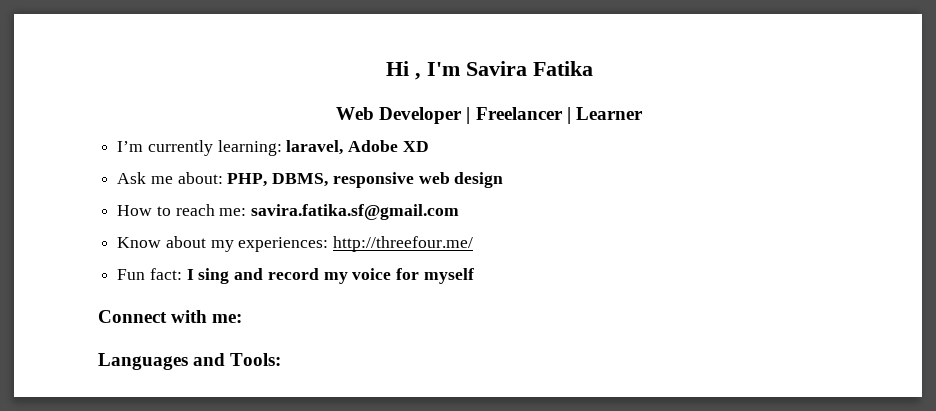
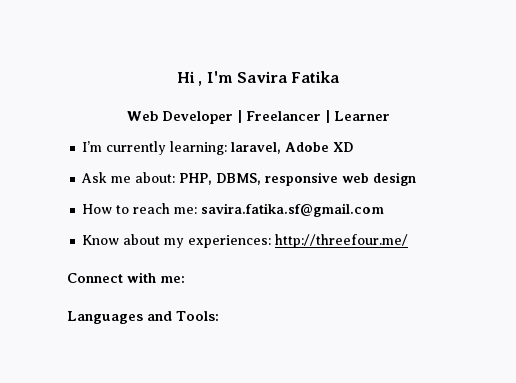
[117,268,474,284] // Fun fact: I sing and record my voice for myself -> (409, 241) none

